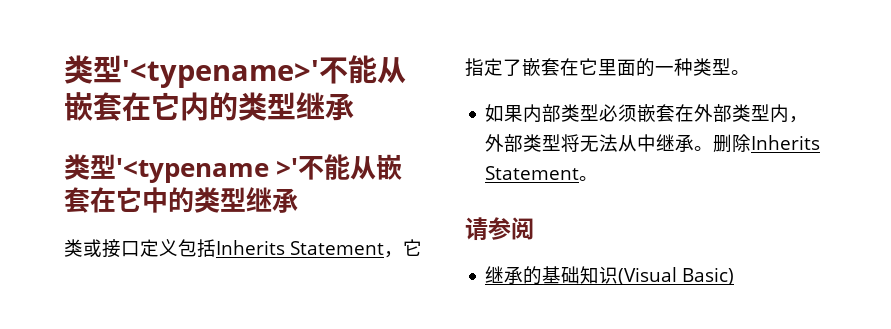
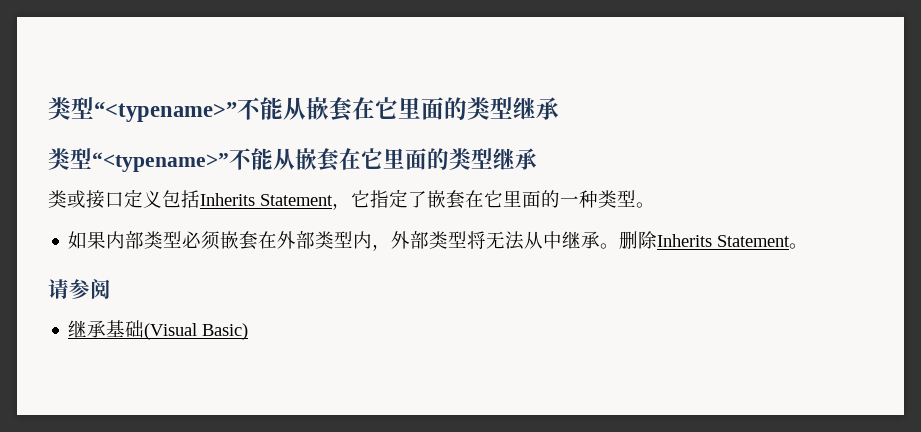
[64,55,406,88] [64,92,209,121] 类型'<typename>'不能从嵌套在它内 -> [48,97,444,122] 类型“<typename>”不能从嵌套在它里面
[116,154,403,183] [64,187,168,213] '<typename >'不能从嵌套在它中 -> [92,148,427,172] “<typename>”不能从嵌套在它里面
[523,266,619,285] 的基础知识 -> [106,320,145,338] 基础

